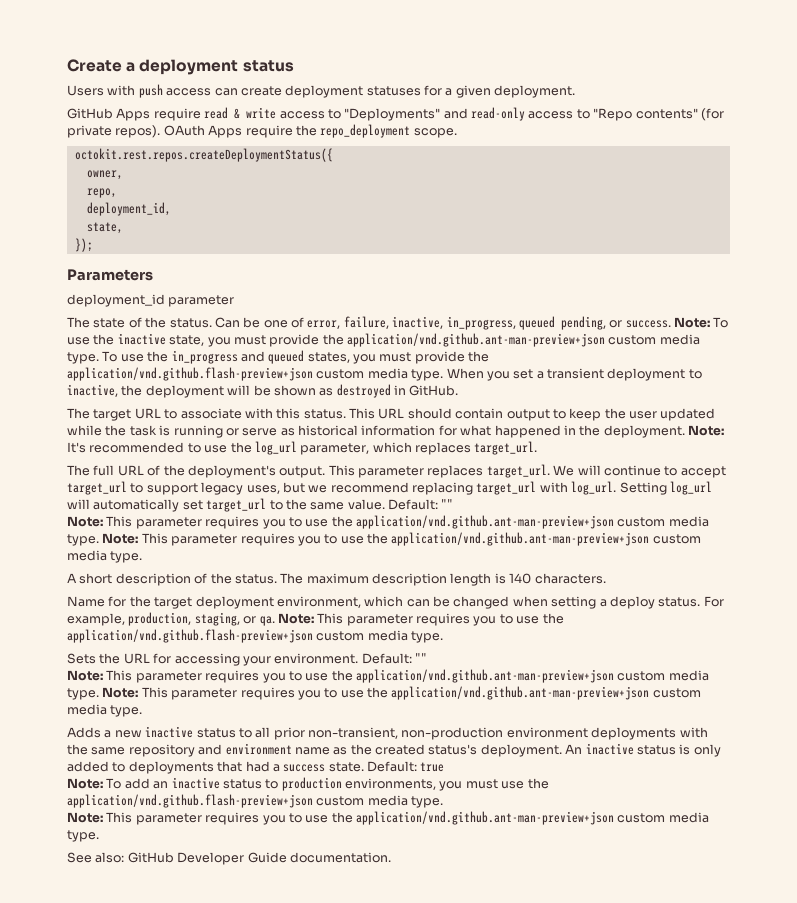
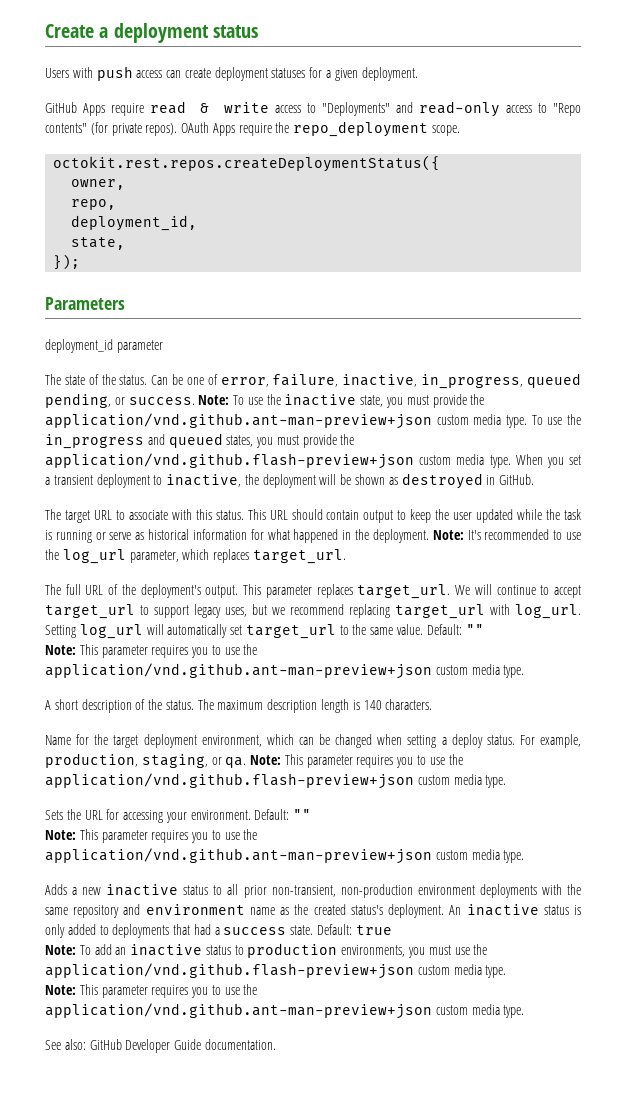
[102,532,701,546] [67,550,143,563] Note: This parameter requires you to use the application/vnd.github.ant-man-preview+json custom media type. -> (525, 671) none
[102,686,701,700] [67,704,143,717] Note: This parameter requires you to use the application/vnd.github.ant-man-preview+json custom media type. -> (525, 856) none

